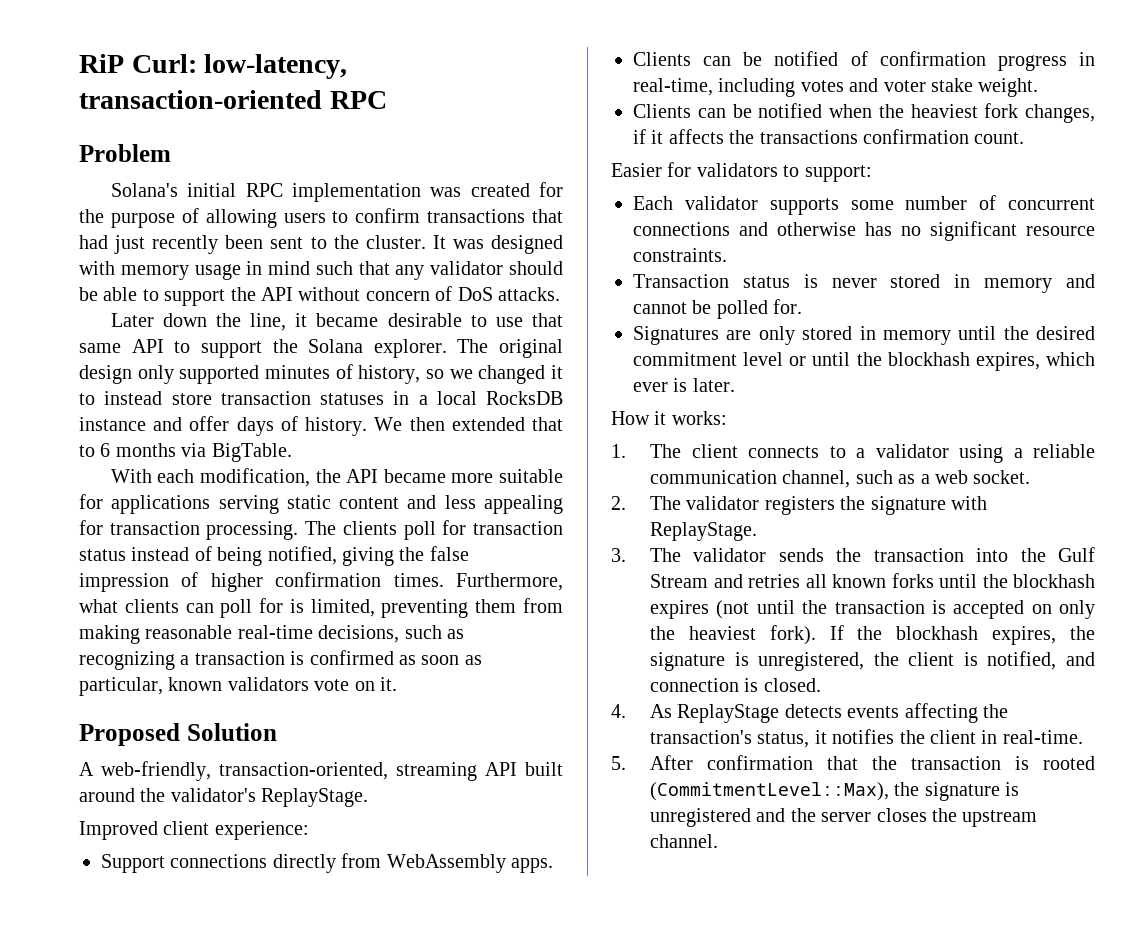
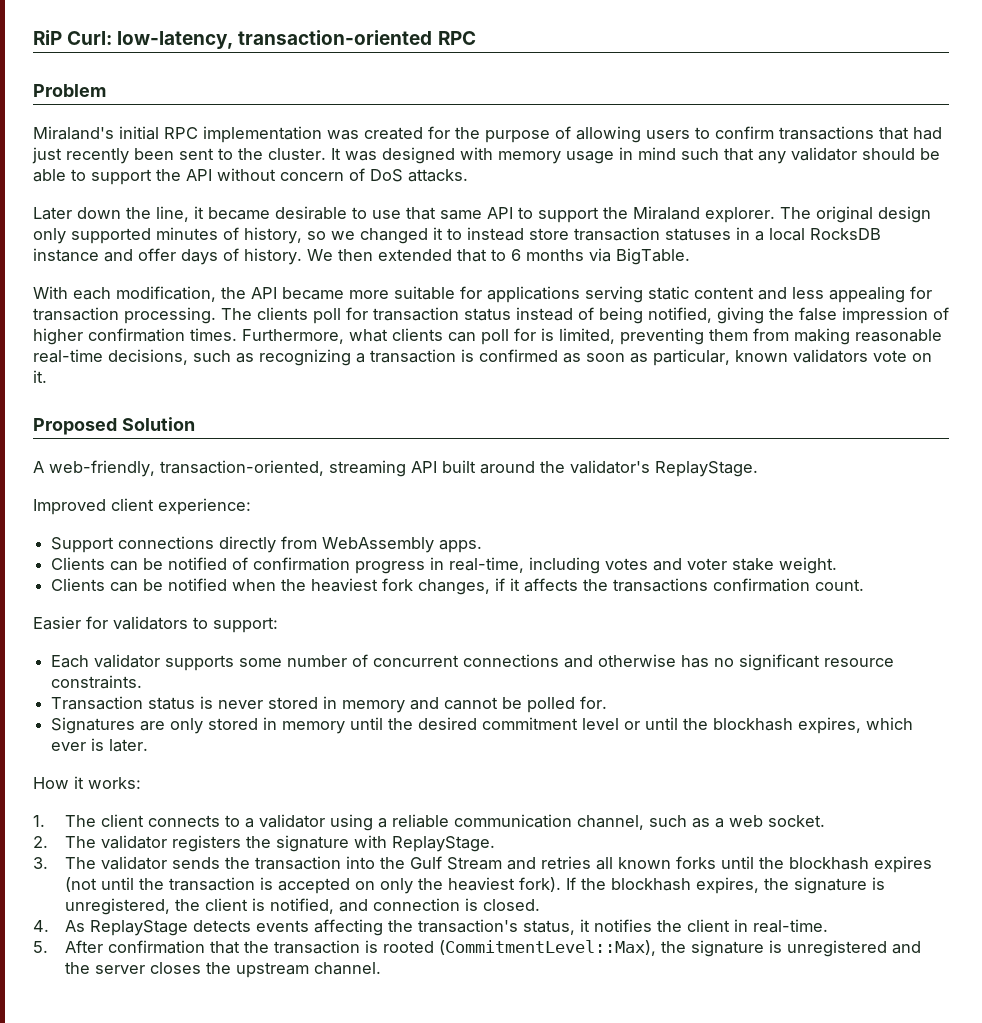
[110,183,178,197] Solana's -> [33,126,114,140] Miraland's
[308,339,364,353] Solana -> [633,206,700,220] Miraland

